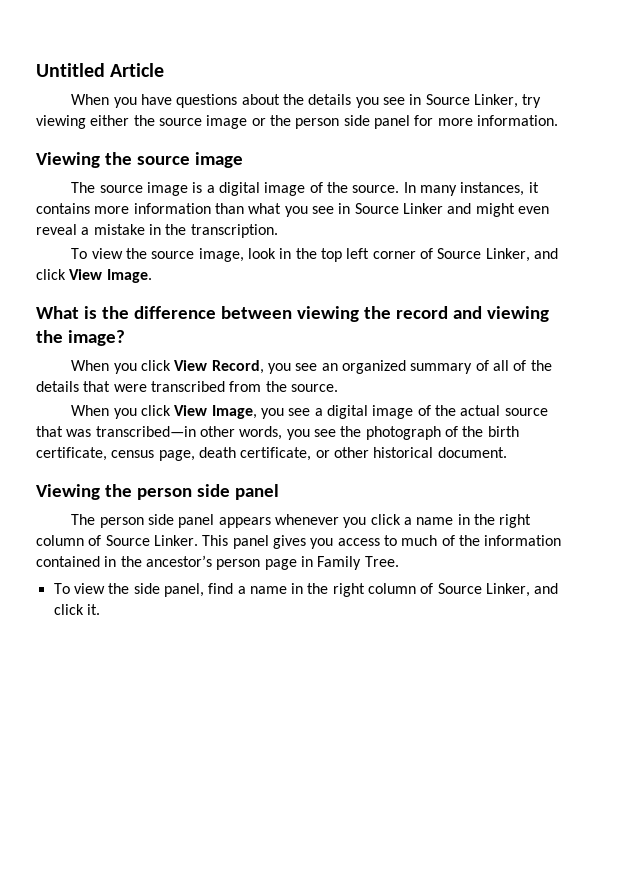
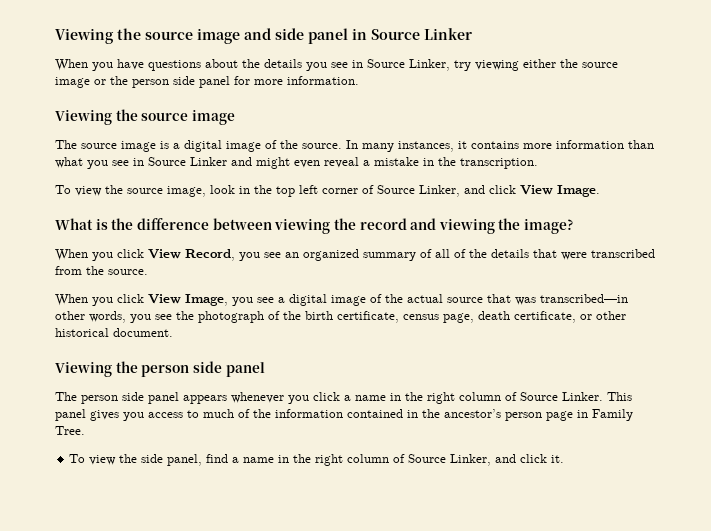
[36,63,165,77] Untitled Article -> [55,28,472,44] Viewing the source image and side panel in Source Linker

